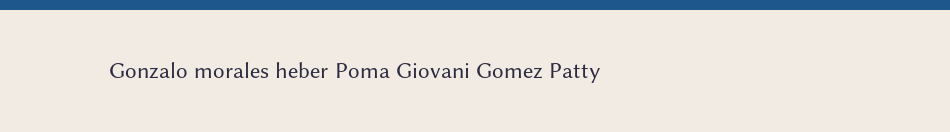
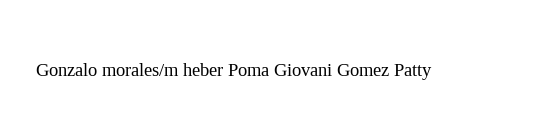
[194,62,270,78] morales -> [102,63,179,76] morales/m

